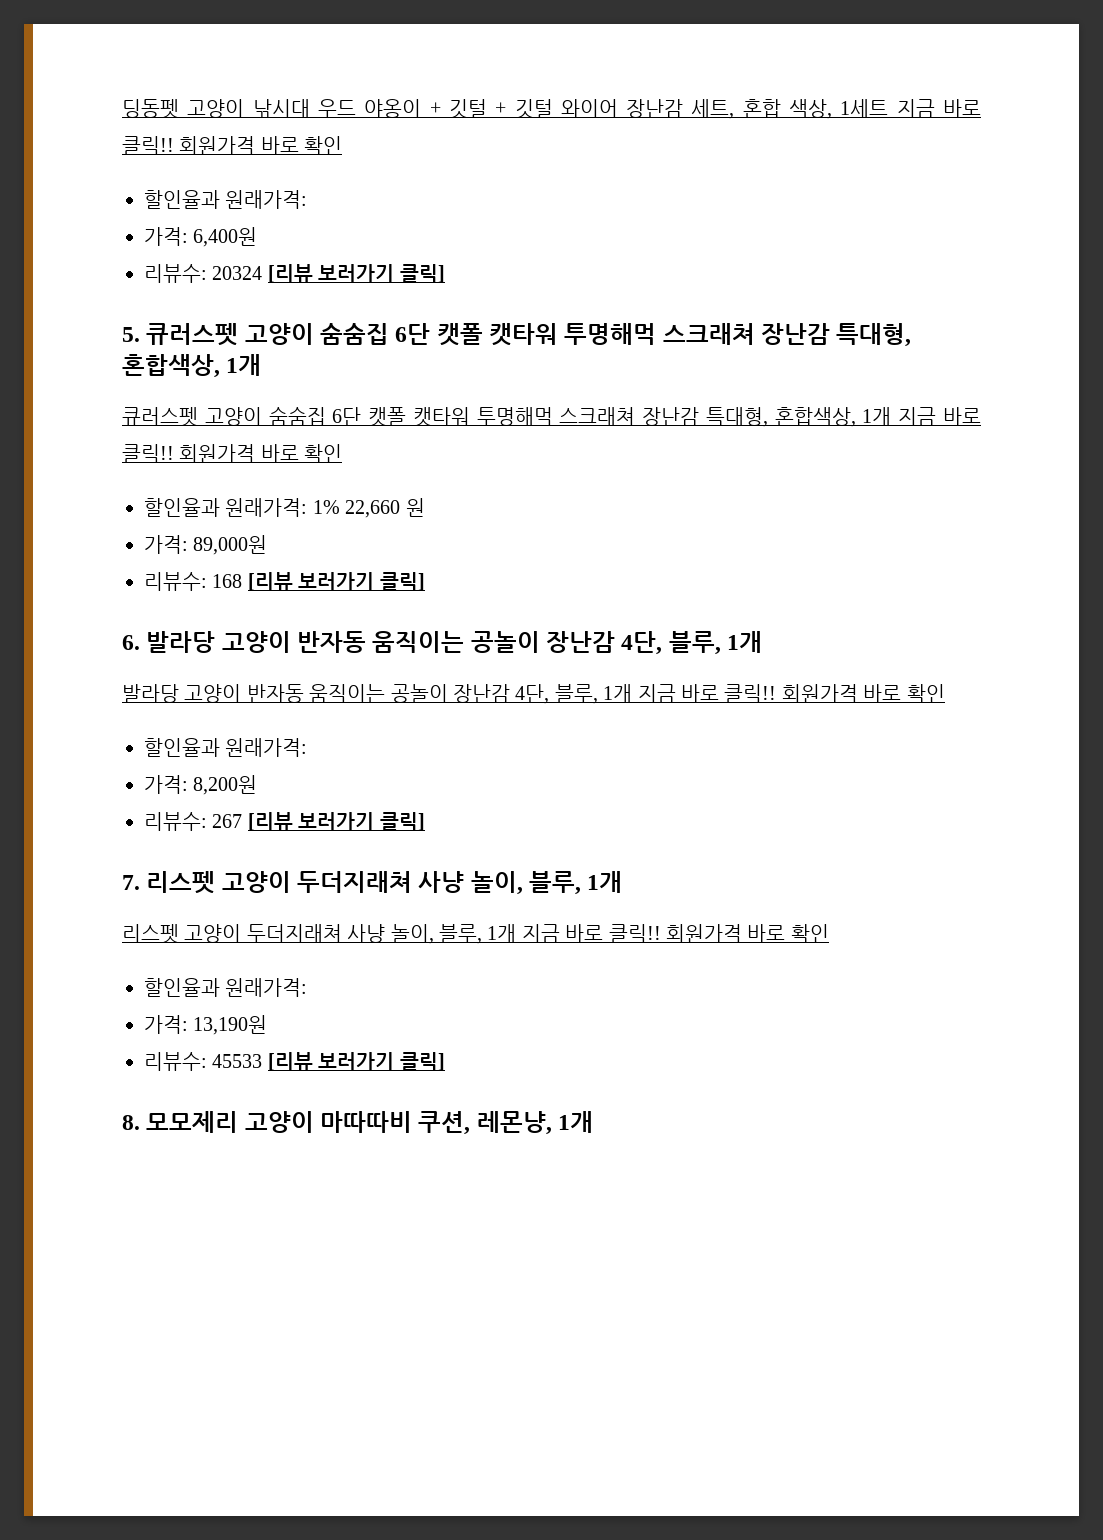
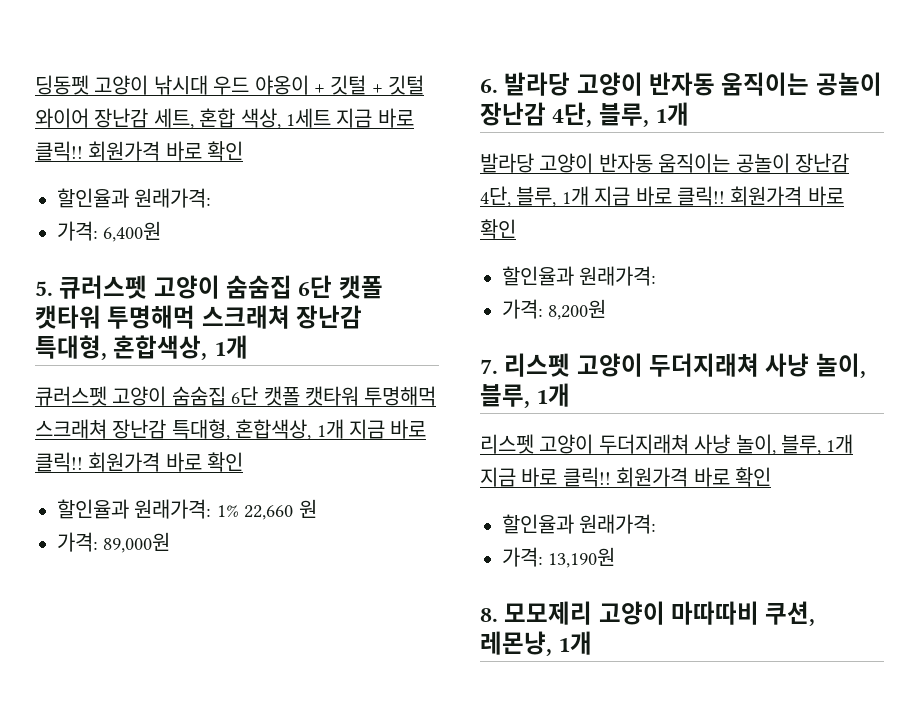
[144,264,445,283] // 리뷰수: 20324 [리뷰 보러가기 클릭] -> (162, 231) none
[144,572,425,591] // 리뷰수: 168 [리뷰 보러가기 클릭] -> (171, 542) none
[144,812,425,831] // 리뷰수: 267 [리뷰 보러가기 클릭] -> (607, 309) none
[144,1052,445,1071] // 리뷰수: 45533 [리뷰 보러가기 클릭] -> (616, 557) none

